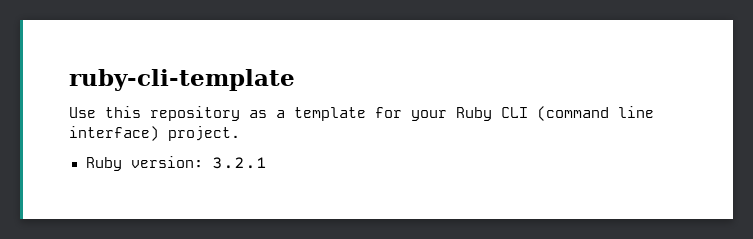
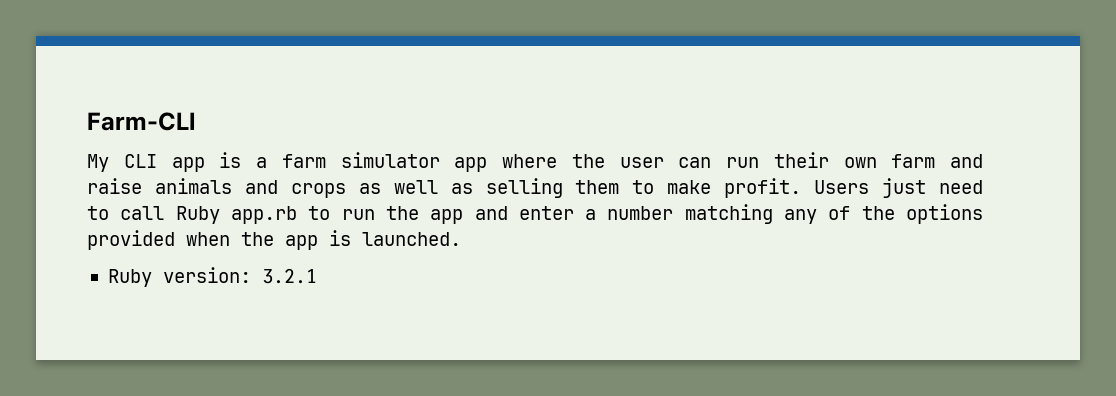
[69,69,295,91] [69,106,654,121] [69,126,240,141] ruby-cli-template // Use this repository as a template for your Ruby CLI (command line interface) project. -> [87,112,196,131] [87,152,983,172] [87,178,984,198] [87,204,983,224] [87,230,461,250] Farm-CLI // My CLI app is a farm simulator app where the user can run their own farm and raise animals and crops as well as selling them to make profit. Users just need to call Ruby app.rb to run the app and enter a number matching any of the options provided when the app is launched.

